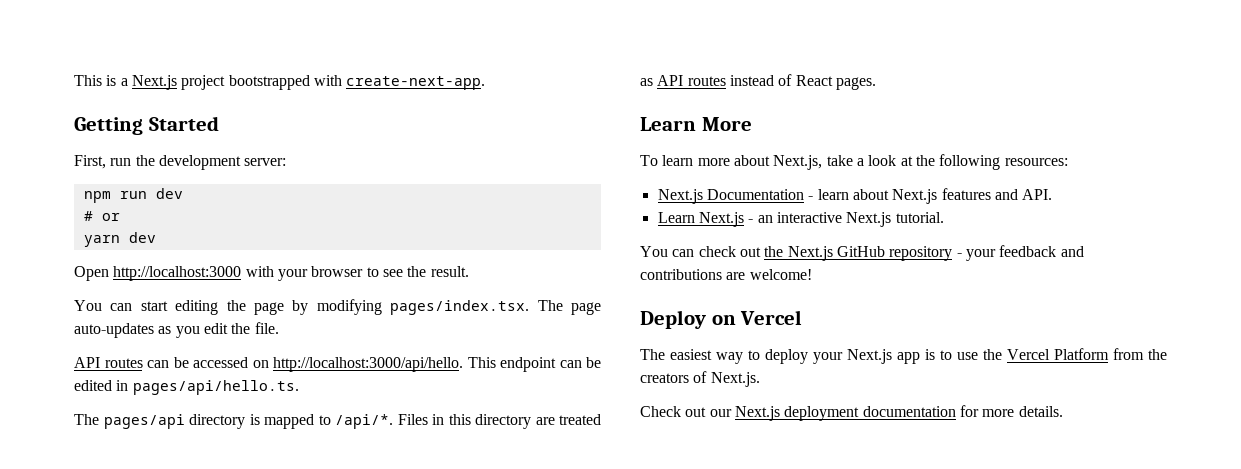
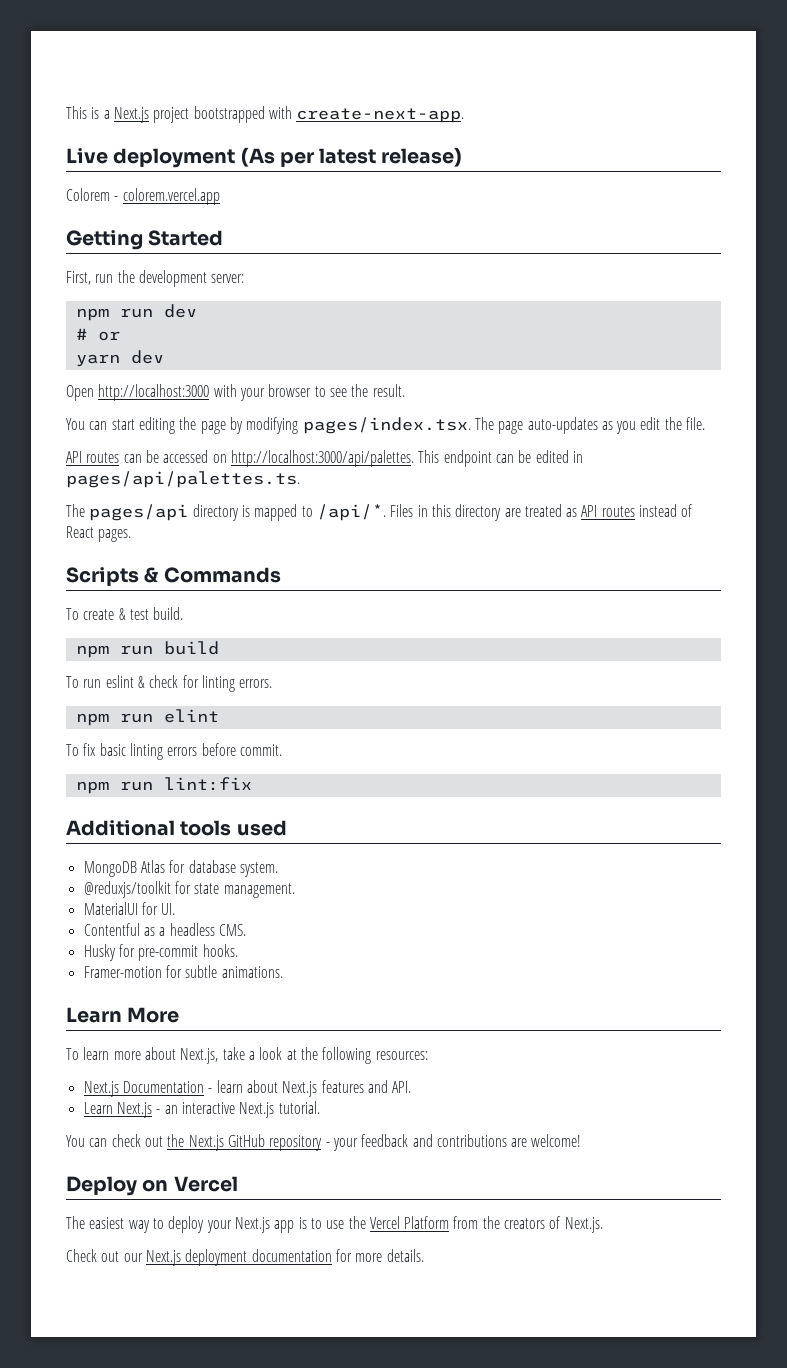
(486, 83) none -> [66,147,463,168] [66,188,220,205] // Live deployment (As per latest release) // Colorem - colorem.vercel.app
[273,357,463,372] http://localhost:3000/api/hello. -> [230,450,414,467] http://localhost:3000/api/palettes.
[132,380,299,395] pages/api/hello.ts. -> [66,471,300,488] pages/api/palettes.ts.
(876, 83) none -> [66,567,281,586] [66,607,184,620] [75,641,219,658] [66,675,273,692] [75,709,219,726] [66,743,282,760] [75,777,252,794] [66,820,287,836] [83,860,278,877] [83,881,295,898] [83,902,176,915] [83,923,246,936] [83,944,238,961] [83,965,283,978] // Scripts & Commands // To create & test build. // npm run build // To run eslint & check for linting errors. // npm run elint // To fix basic linting errors before commit. // npm run lint:fix // Additional tools used // MongoDB Atlas for database system. // @reduxjs/toolkit for state management. // MaterialUI for UI. // Contentful as a headless CMS. // Husky for pre-commit hooks. // Framer-motion for subtle animations.

